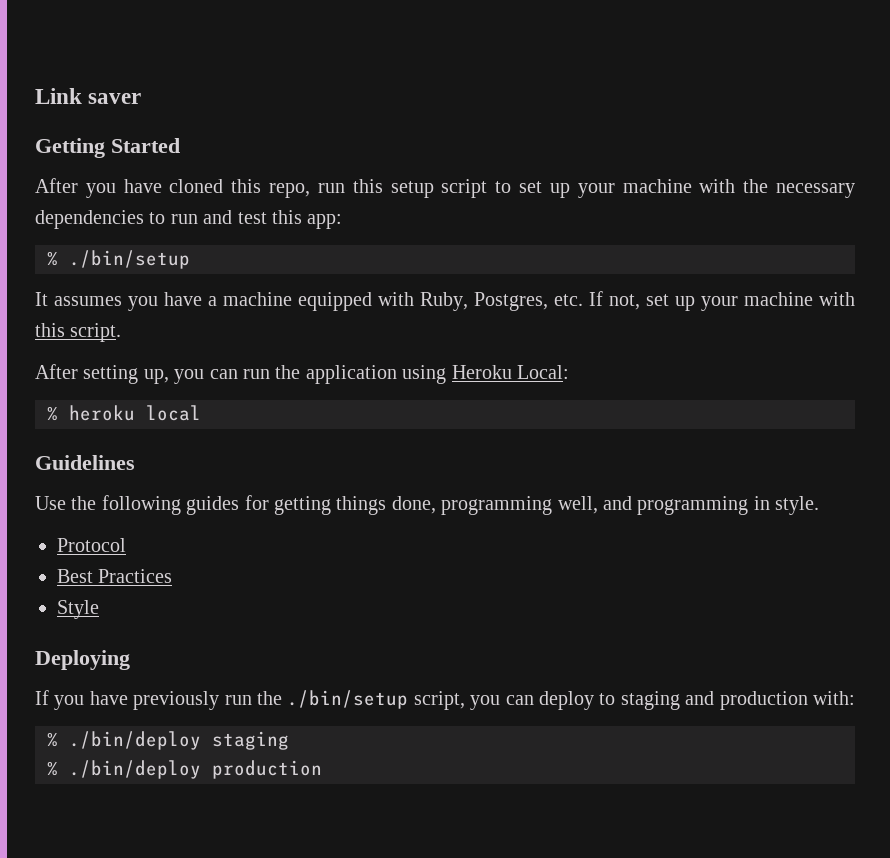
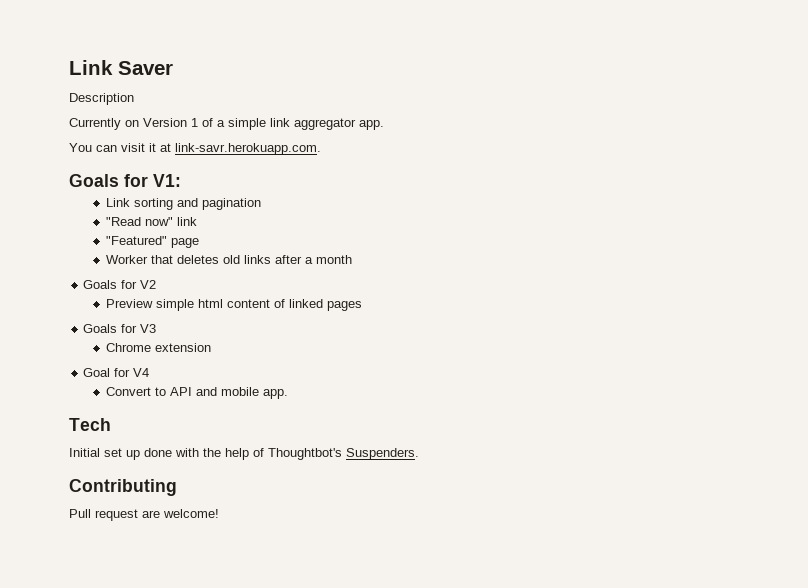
[35,88,142,104] [35,138,180,158] [35,178,856,198] [35,210,343,229] [47,250,190,269] [35,291,855,311] [35,323,122,342] [35,364,569,384] [47,405,201,421] [35,455,135,470] [35,495,820,515] [57,538,126,552] [57,569,173,583] [57,600,99,619] [35,650,130,670] [35,690,855,710] [47,731,289,750] [47,760,322,779] Link saver // Getting Started // After you have cloned this repo, run this setup script to set up your machine with the necessary dependencies to run and test this app: // % ./bin/setup // It assumes you have a machine equipped with Ruby, Postgres, etc. If not, set up your machine with this script. // After setting up, you can run the application using Heroku Local: // % heroku local // Guidelines // Use the following guides for getting things done, programming well, and programming in style. // Protocol // Best Practices // Style // Deploying // If you have previously run the ./bin/setup script, you can deploy to staging and production with: // % ./bin/deploy staging // % ./bin/deploy production -> [69,60,173,75] [69,93,134,105] [69,118,384,130] [69,143,321,155] [69,174,181,187] [106,198,262,210] [106,217,198,226] [106,236,200,248] [106,255,353,264] [83,280,157,289] [106,299,363,311] [83,324,157,333] [106,343,212,352] [83,368,150,377] [106,387,289,399] [69,418,111,431] [69,448,419,460] [69,479,177,496] [69,509,219,521] Link Saver // Description // Currently on Version 1 of a simple link aggregator app. // You can visit it at link-savr.herokuapp.com. // Goals for V1: // Link sorting and pagination // "Read now" link // "Featured" page // Worker that deletes old links after a month // Goals for V2 // Preview simple html content of linked pages // Goals for V3 // Chrome extension // Goal for V4 // Convert to API and mobile app. // Tech // Initial set up done with the help of Thoughtbot's Suspenders. // Contributing // Pull request are welcome!

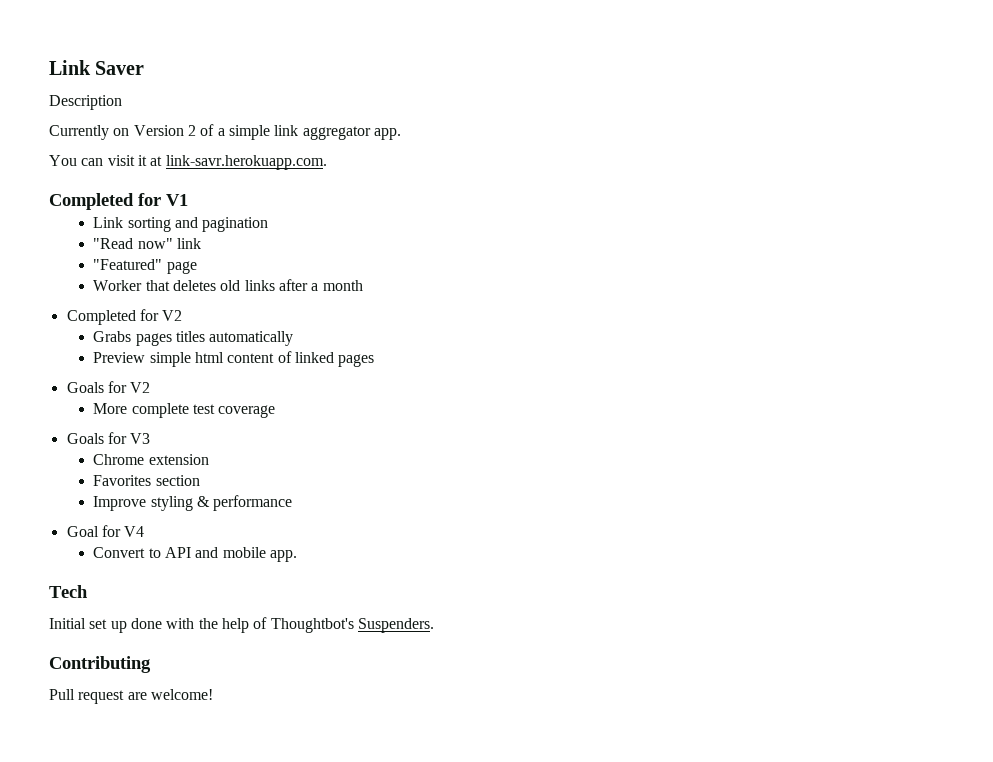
[191,118,198,127] 1 -> [187,125,196,136] 2
[69,174,181,187] Goals for V1: -> [49,193,188,210] Completed for V1
[83,280,157,289] Goals for V2 -> [66,309,183,325] [93,331,294,346] Completed for V2 // Grabs pages titles automatically
(363, 306) none -> [66,381,151,393] [93,403,276,418] // Goals for V2 // More complete test coverage
(212, 347) none -> [93,475,200,486] [93,495,293,511] // Favorites section // Improve styling & performance

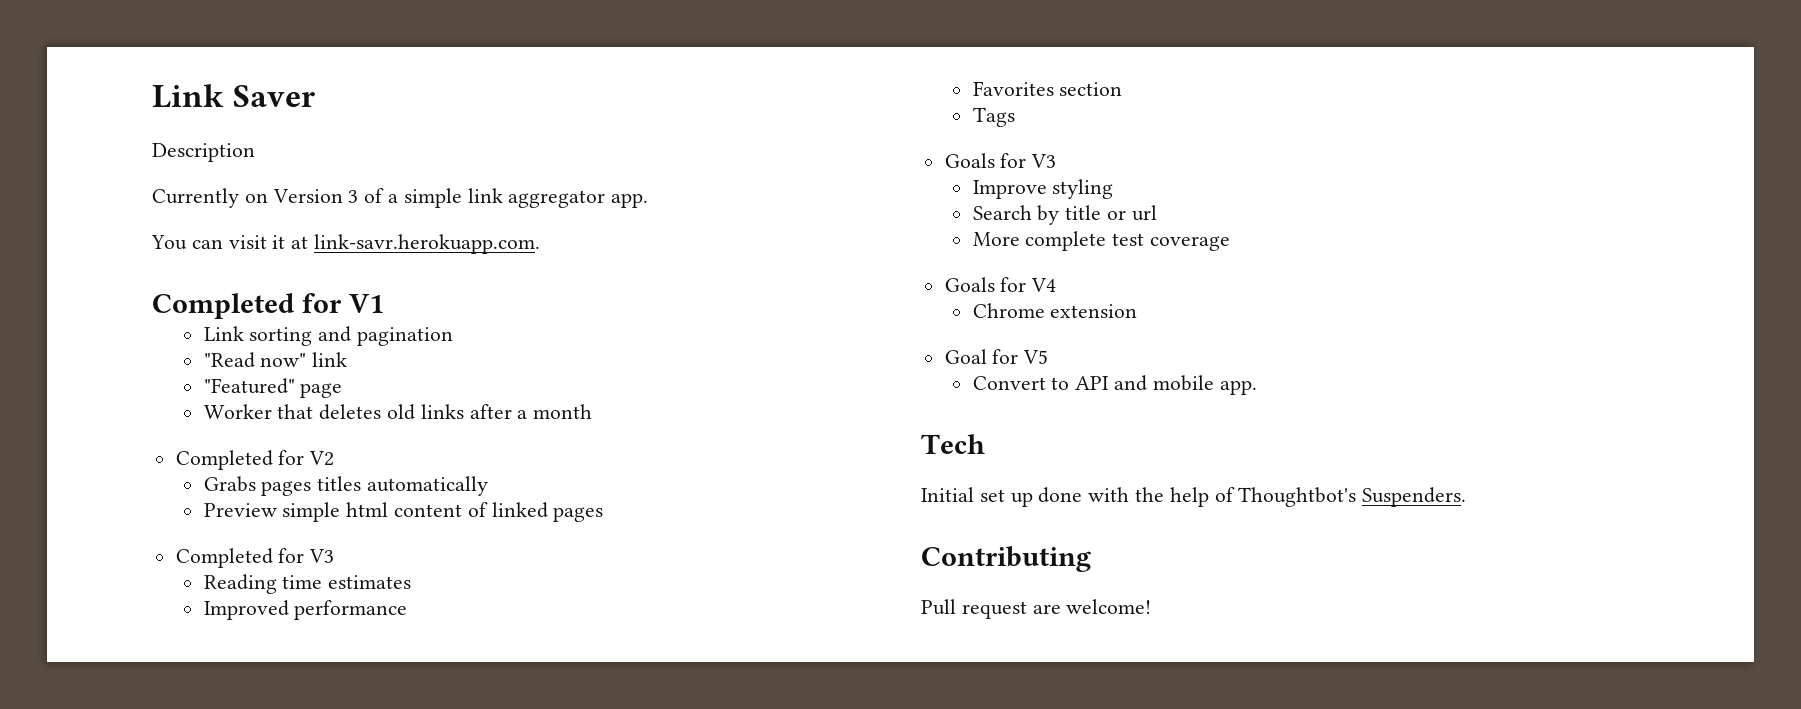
[187,125,196,136] 2 -> [348,190,359,203] 3
[66,381,151,393] Goals for V2 -> [175,548,335,568] [203,574,412,594] [203,600,408,620] [972,81,1123,96] [972,107,1015,127] [944,153,1057,168] [972,179,1114,199] [972,205,1157,225] Completed for V3 // Reading time estimates // Improved performance // Favorites section // Tags // Goals for V3 // Improve styling // Search by title or url
[130,433,151,444] V3 -> [1031,278,1057,292] V4
[93,475,200,486] [93,495,293,511] // Favorites section // Improve styling & performance -> (1138, 311) none
[124,526,145,537] V4 -> [1023,350,1049,364] V5

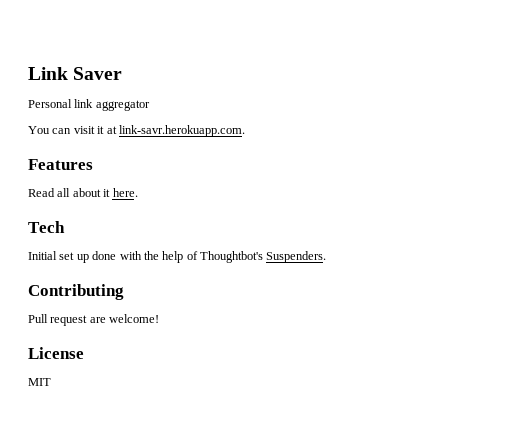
[152,143,255,162] [152,188,462,208] Description // Currently on Version 3 of a simple -> [28,99,72,108] Personal
[611,193,649,208] app. -> (150, 105) none
[152,293,384,319] [203,326,453,346] [203,352,348,368] [203,378,343,398] [203,404,593,420] [175,450,335,470] [203,476,488,496] [203,502,604,522] [175,548,335,568] [203,574,412,594] [203,600,408,620] [972,81,1123,96] [972,107,1015,127] [944,153,1057,168] [972,179,1114,199] [972,205,1157,225] [972,231,1230,251] [944,277,1057,292] [972,303,1138,318] [944,349,1049,364] [972,375,1257,395] Completed for V1 // Link sorting and pagination // "Read now" link // "Featured" page // Worker that deletes old links after a month // Completed for V2 // Grabs pages titles automatically // Preview simple html content of linked pages // Completed for V3 // Reading time estimates // Improved performance // Favorites section // Tags // Goals for V3 // Improve styling // Search by title or url // More complete test coverage // Goals for V4 // Chrome extension // Goal for V5 // Convert to API and mobile app. -> [28,159,93,170] [28,188,138,197] Features // Read all about it here.
(1152, 606) none -> [28,347,84,359] [28,378,51,386] // License // MIT

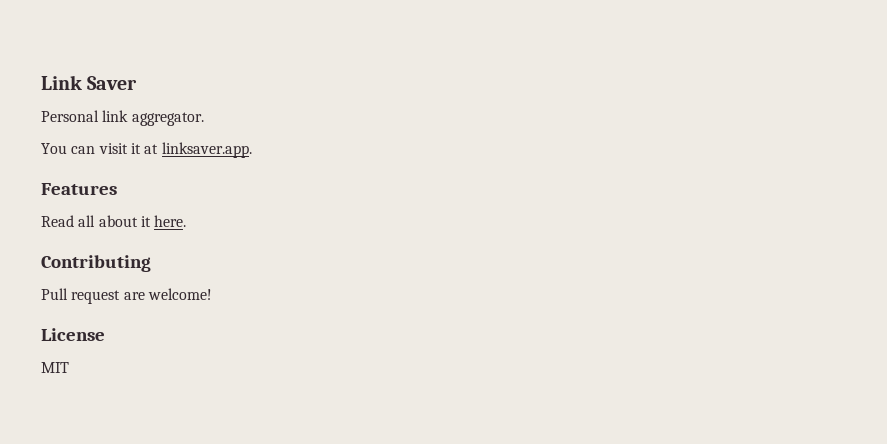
[95,100,150,111] aggregator -> [131,112,204,126] aggregator.
[118,125,245,137] link-savr.herokuapp.com. -> [161,142,252,158] linksaver.app.
[28,221,65,233] [28,251,327,263] // Tech // Initial set up done with the help of Thoughtbot's Suspenders. -> (187, 221) none

